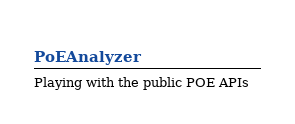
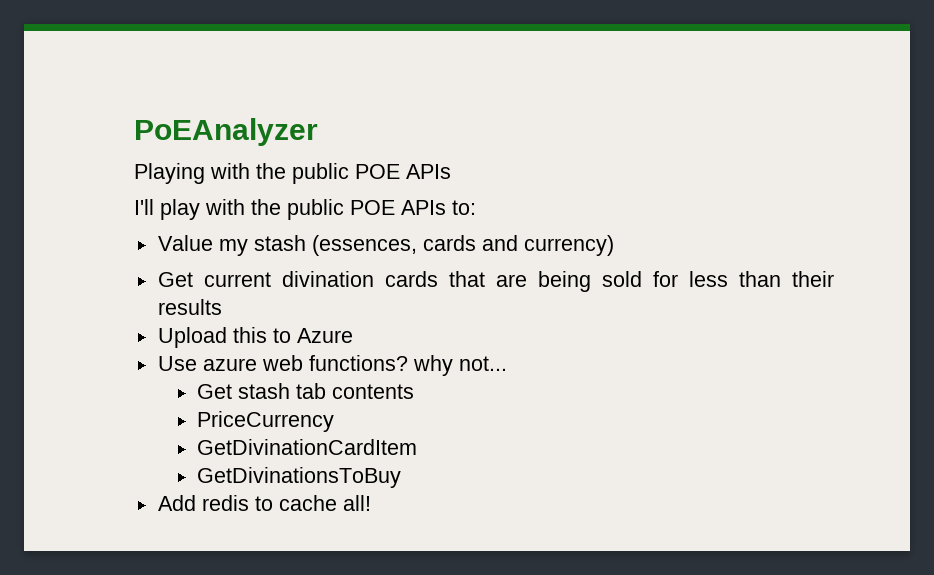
(249, 82) none -> [134,199,476,220] [157,235,614,256] [157,271,834,292] [157,299,222,315] [157,327,353,348] [157,355,507,376] [197,383,415,399] [197,411,335,432] [197,439,418,455] [197,467,402,488] [157,495,371,511] // I'll play with the public POE APIs to: // Value my stash (essences, cards and currency) // Get current divination cards that are being sold for less than their results // Upload this to Azure // Use azure web functions? why not... // Get stash tab contents // PriceCurrency // GetDivinationCardItem // GetDivinationsToBuy // Add redis to cache all!

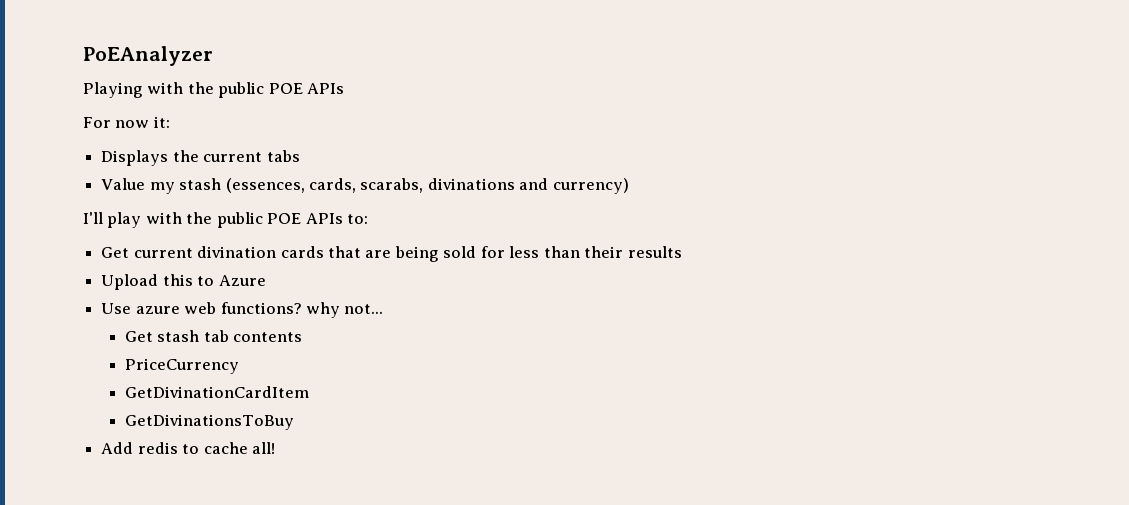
(451, 171) none -> [83,116,170,128] [101,150,300,166] [101,178,629,194] // For now it: // Displays the current tabs // Value my stash (essences, cards, scarabs, divinations and currency)
[157,235,614,256] // Value my stash (essences, cards and currency) -> (369, 219) none

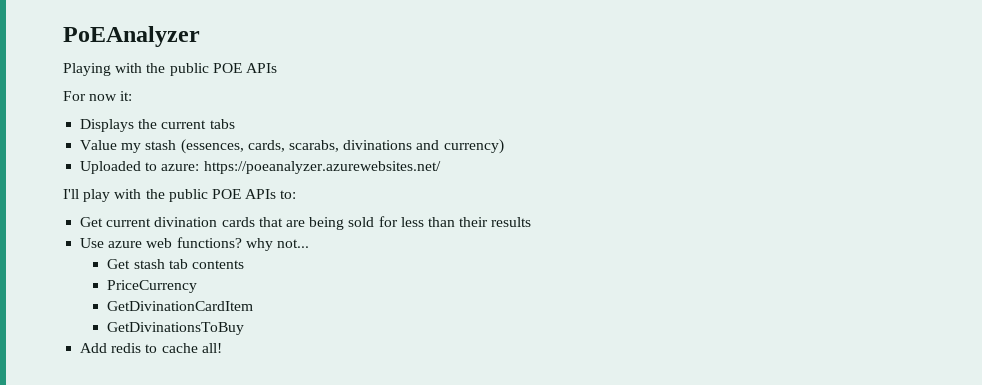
(629, 186) none -> [80,161,441,174] // Uploaded to azure: https://poeanalyzer.azurewebsites.net/
[101,274,266,290] // Upload this to Azure -> (532, 222) none

